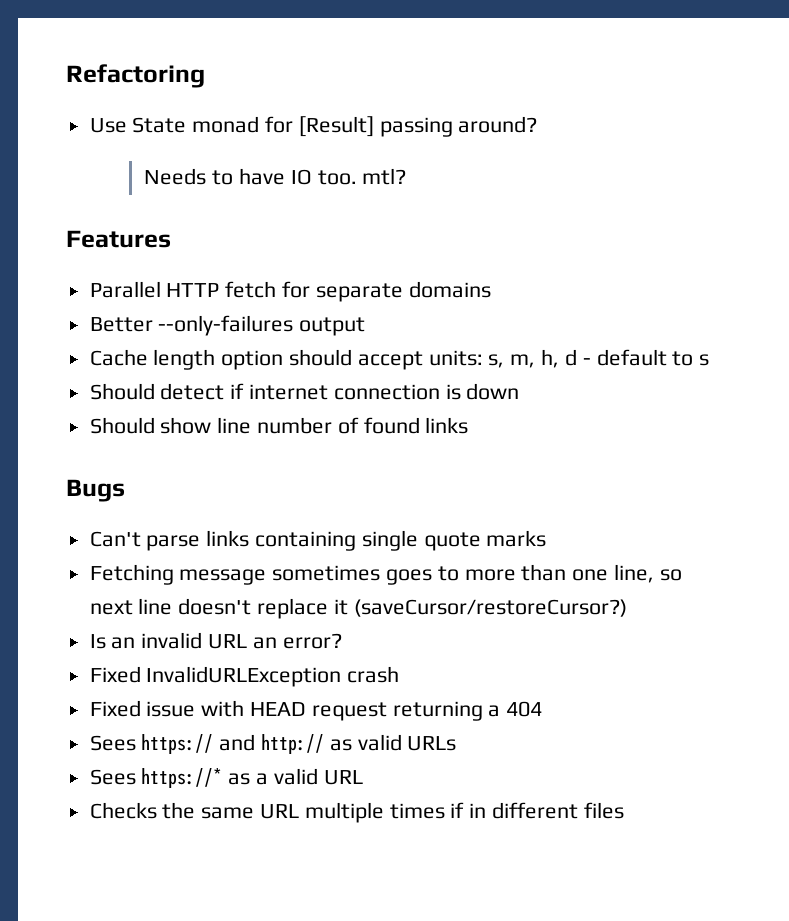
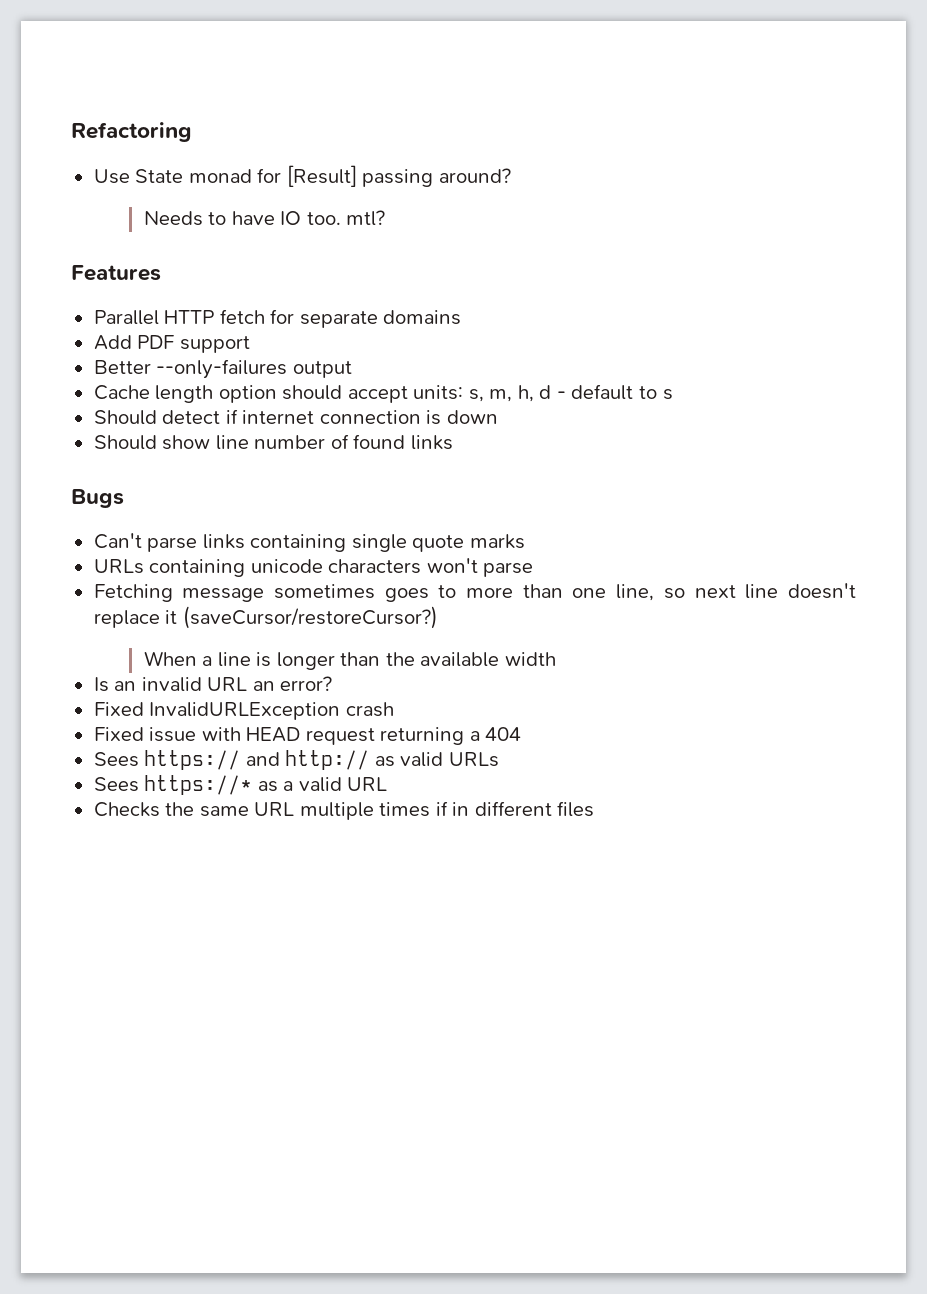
(491, 289) none -> [93,335,250,353] // Add PDF support
(547, 538) none -> [93,558,534,577] // URLs containing unicode characters won't parse
(627, 608) none -> [143,651,556,670] // When a line is longer than the available width

